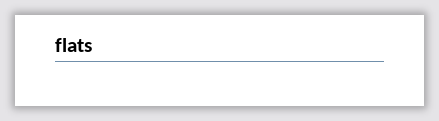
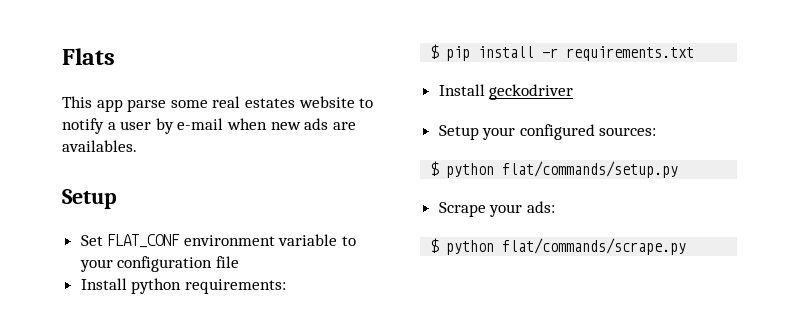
[55,38,92,52] flats -> [62,48,115,65] [62,96,374,112] [62,118,356,134] [62,140,137,152] [62,189,117,209] [80,234,357,248] [79,256,239,272] [80,278,286,294] [430,44,695,61] [438,84,574,100] [438,124,657,140] [430,161,679,178] [438,201,555,217] [430,238,687,255] Flats // This app parse some real estates website to notify a user by e-mail when new ads are availables. // Setup // Set FLAT_CONF environment variable to your configuration file // Install python requirements: // $ pip install -r requirements.txt // Install geckodriver // Setup your configured sources: // $ python flat/commands/setup.py // Scrape your ads: // $ python flat/commands/scrape.py

